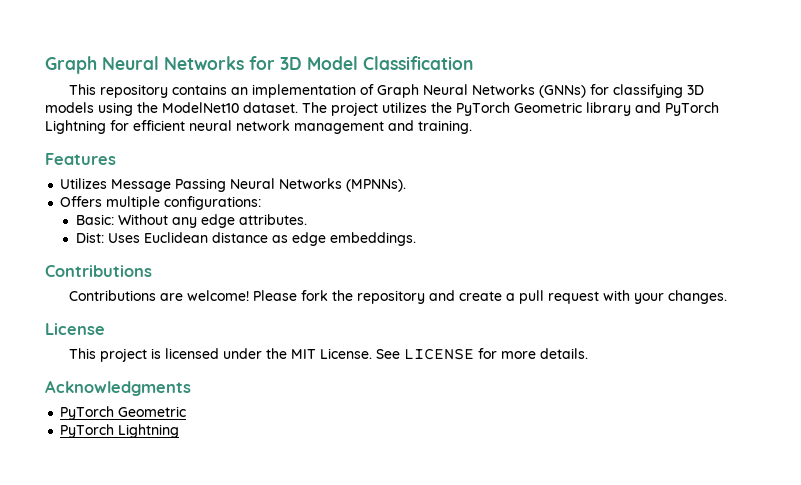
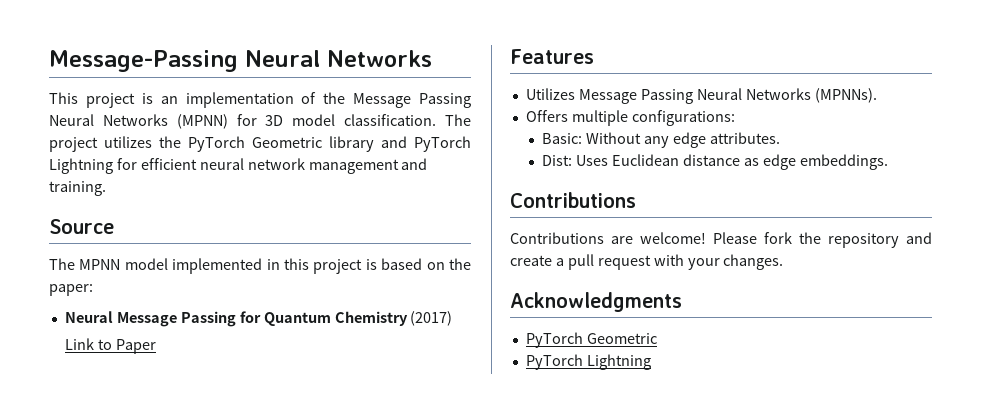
[45,56,473,74] [68,84,227,98] Graph Neural Networks for 3D Model Classification // This repository contains -> [49,50,432,72] [49,92,153,108] Message-Passing Neural Networks // This project is
[376,84,704,98] [45,102,298,116] Graph Neural Networks (GNNs) for classifying 3D models using the ModelNet10 dataset. -> [323,92,471,108] [49,114,437,129] the Message Passing Neural Networks (MPNN) for 3D model classification.
(472, 127) none -> [49,219,114,234] [49,258,471,274] [49,284,93,296] [64,311,453,327] [65,338,156,354] // Source // The MPNN model implemented in this project is based on the paper: // Neural Message Passing for Quantum Chemistry (2017) // Link to Paper
[45,323,105,335] [68,348,588,362] // License // This project is licensed under the MIT License. See LICENSE for more details. -> (784, 262) none

